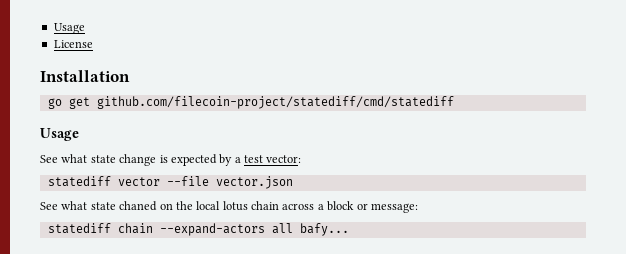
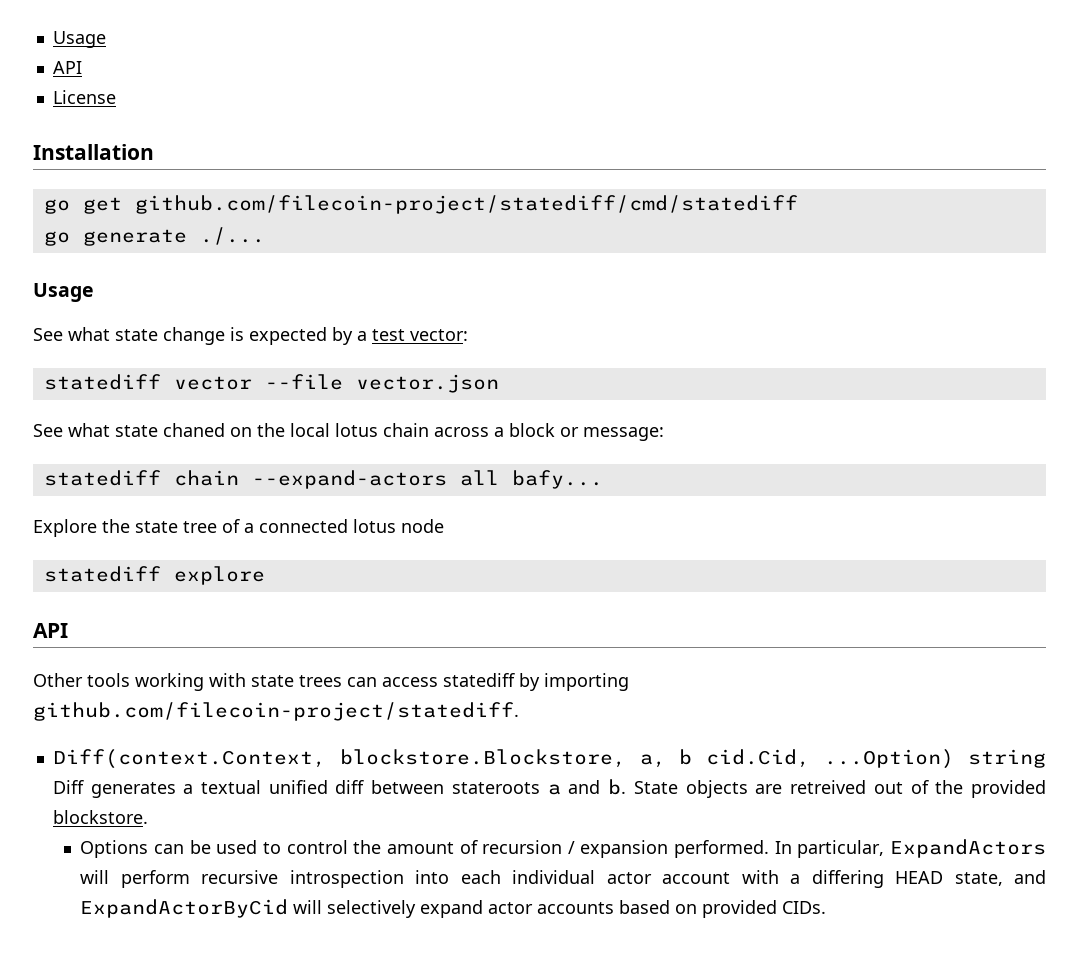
[53,23,85,34] Usage -> [52,31,106,48] [52,61,82,74] Usage // API
(454, 102) none -> [43,227,265,246] // go generate ./...
(349, 229) none -> [33,519,444,537] [43,566,265,585] [33,623,68,638] [33,673,629,691] [33,702,519,721] [52,749,1046,769] [52,779,1047,798] [52,810,148,824] [80,839,1047,858] [80,870,1046,888] [80,899,827,918] // Explore the state tree of a connected lotus node // statediff explore // API // Other tools working with state trees can access statediff by importing github.com/filecoin-project/statediff. // Diff(context.Context, blockstore.Blockstore, a, b cid.Cid, ...Option) string Diff generates a textual unified diff between stateroots a and b. State objects are retreived out of the provided blockstore. // Options can be used to control the amount of recursion / expansion performed. In particular, ExpandActors will perform recursive introspection into each individual actor account with a differing HEAD state, and ExpandActorByCid will selectively expand actor accounts based on provided CIDs.

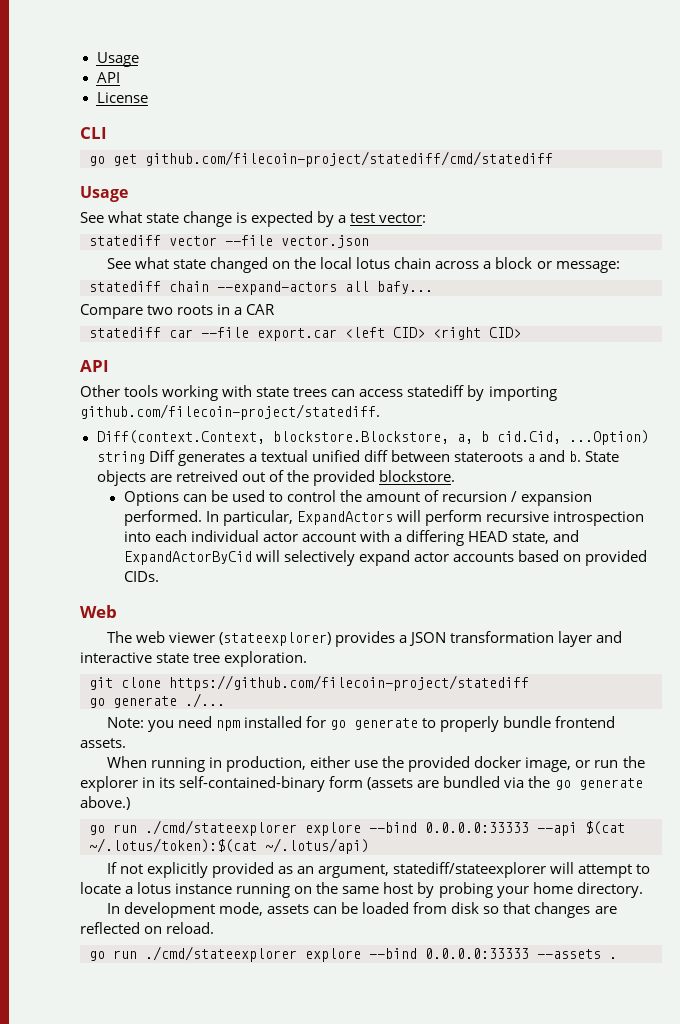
[33,144,154,160] Installation -> [80,127,107,139] CLI
[43,227,265,246] // go generate ./... -> (553, 159) none
[163,423,225,437] chaned -> [210,257,269,273] changed
[33,519,444,537] [43,566,265,585] Explore the state tree of a connected lotus node // statediff explore -> [80,304,276,319] [89,327,521,341] Compare two roots in a CAR // statediff car --file export.car <left CID> <right CID>
(827, 907) none -> [80,605,117,618] [106,631,623,647] [80,651,308,667] [89,675,529,691] [89,693,225,708] [106,716,616,732] [80,738,126,748] [106,756,645,772] [80,776,643,792] [80,796,130,810] [89,820,625,836] [89,838,369,854] [106,862,651,878] [80,882,643,898] [106,902,617,918] [80,922,215,934] [89,946,617,962] // Web // The web viewer (stateexplorer) provides a JSON transformation layer and interactive state tree exploration. // git clone https://github.com/filecoin-project/statediff // go generate ./... // Note: you need npm installed for go generate to properly bundle frontend assets. // When running in production, either use the provided docker image, or run the explorer in its self-contained-binary form (assets are bundled via the go generate above.) // go run ./cmd/stateexplorer explore --bind 0.0.0.0:33333 --api $(cat ~/.lotus/token):$(cat ~/.lotus/api) // If not explicitly provided as an argument, statediff/stateexplorer will attempt to locate a lotus instance running on the same host by probing your home directory. // In development mode, assets can be loaded from disk so that changes are reflected on reload. // go run ./cmd/stateexplorer explore --bind 0.0.0.0:33333 --assets .

